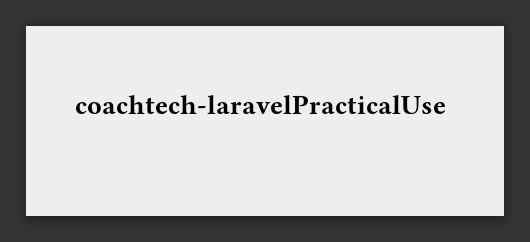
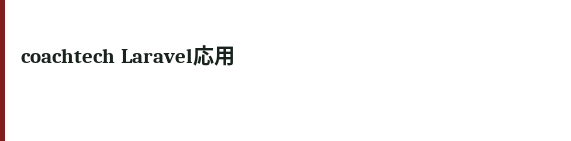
[75,95,446,114] coachtech-laravelPracticalUse -> [21,45,235,66] coachtech Laravel応用

